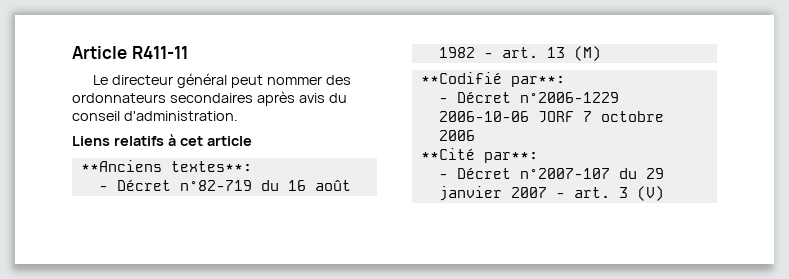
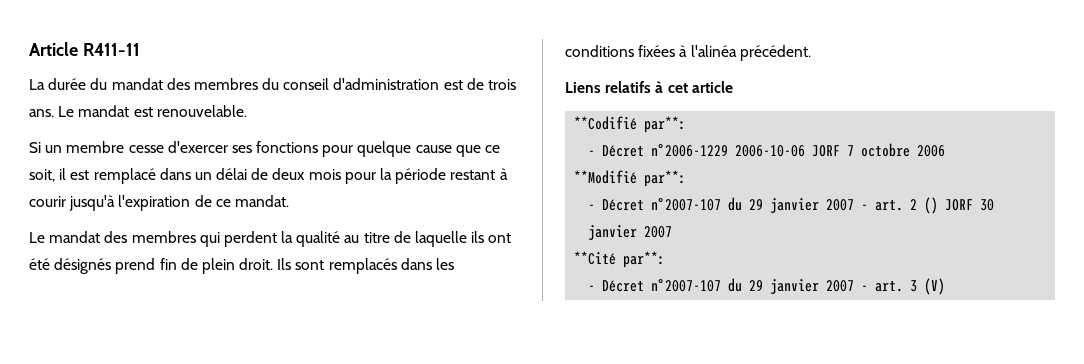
[93,73,351,88] [72,91,347,106] [72,111,238,121] Le directeur général peut nommer des ordonnateurs secondaires après avis du conseil d'administration. -> [29,78,517,90] [29,105,247,117] [29,141,501,157] [29,168,508,184] [29,195,289,211] [29,231,512,247] [29,258,455,274] [565,45,811,61] La durée du mandat des membres du conseil d'administration est de trois ans. Le mandat est renouvelable. // Si un membre cesse d'exercer ses fonctions pour quelque cause que ce soit, il est remplacé dans un délai de deux mois pour la période restant à courir jusqu'à l'expiration de ce mandat. // Le mandat des membres qui perdent la qualité au titre de laquelle ils ont été désignés prend fin de plein droit. Ils sont remplacés dans les conditions fixées à l'alinéa précédent.
[80,160,252,172] [98,179,351,191] [438,46,601,61] // **Anciens textes**: // - Décret n°82-719 du 16 août 1982 - art. 13 (M) -> (733, 87) none
(475, 135) none -> [574,170,687,187] [588,197,995,214] [588,225,673,240] // **Modifié par**: // - Décret n°2007-107 du 29 janvier 2007 - art. 2 () JORF 30 janvier 2007

